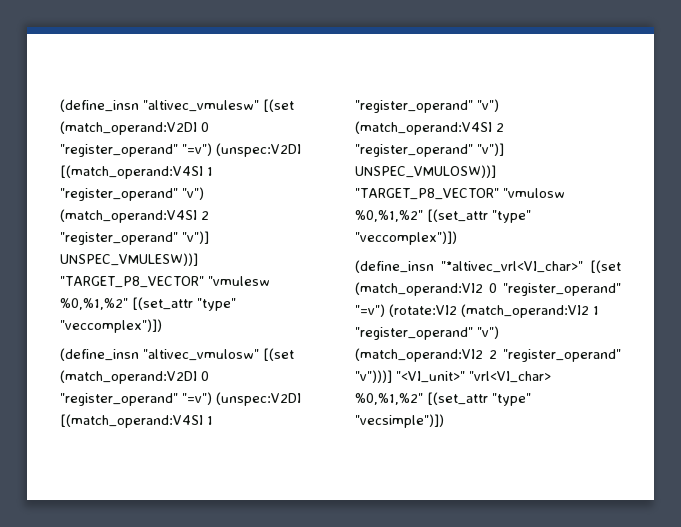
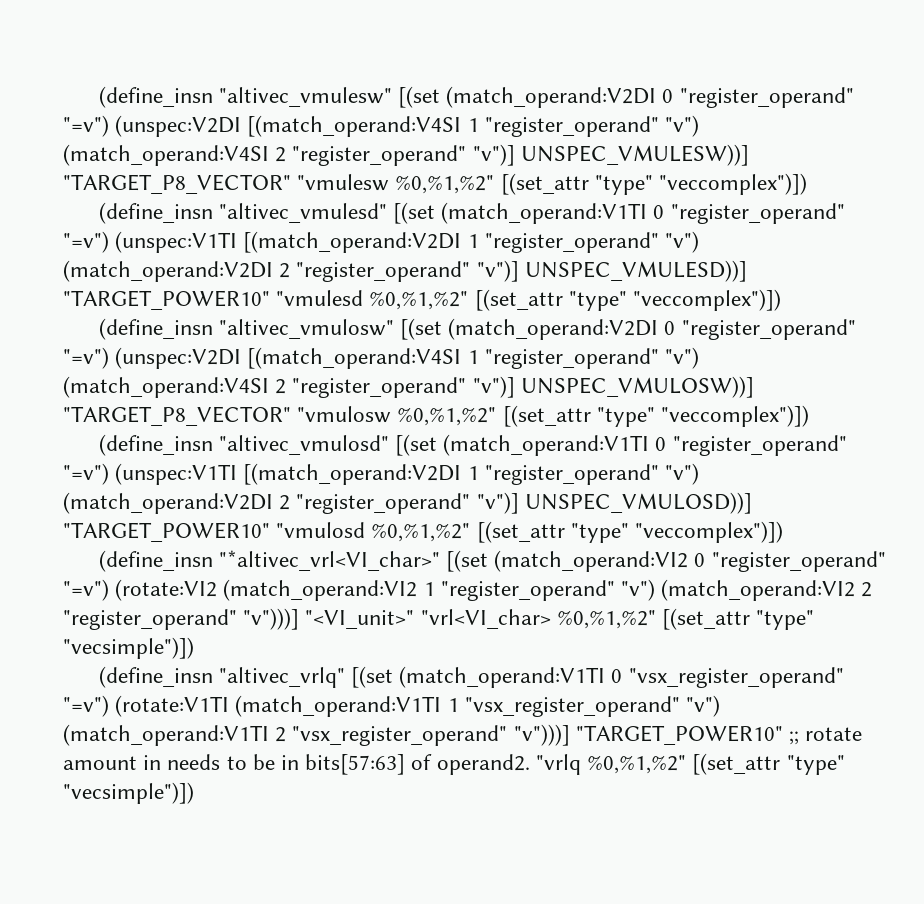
(162, 326) none -> [98,202,845,224] [63,231,700,253] [63,260,747,282] [63,289,782,311] // (define_insn "altivec_vmulesd" [(set (match_operand:V1TI 0 "register_operand" "=v") (unspec:V1TI [(match_operand:V2DI 1 "register_operand" "v") (match_operand:V2DI 2 "register_operand" "v")] UNSPEC_VMULESD))] "TARGET_POWER10" "vmulesd %0,%1,%2" [(set_attr "type" "veccomplex")])
(457, 238) none -> [98,434,847,456] [63,463,700,485] [63,492,752,514] [63,521,784,543] // (define_insn "altivec_vmulosd" [(set (match_operand:V1TI 0 "register_operand" "=v") (unspec:V1TI [(match_operand:V2DI 1 "register_operand" "v") (match_operand:V2DI 2 "register_operand" "v")] UNSPEC_VMULOSD))] "TARGET_POWER10" "vmulosd %0,%1,%2" [(set_attr "type" "veccomplex")])
(444, 421) none -> [98,666,844,688] [63,695,721,717] [63,724,863,746] [63,753,845,775] [63,782,194,804] // (define_insn "altivec_vrlq" [(set (match_operand:V1TI 0 "vsx_register_operand" "=v") (rotate:V1TI (match_operand:V1TI 1 "vsx_register_operand" "v") (match_operand:V1TI 2 "vsx_register_operand" "v")))] "TARGET_POWER10" ;; rotate amount in needs to be in bits[57:63] of operand2. "vrlq %0,%1,%2" [(set_attr "type" "vecsimple")])

